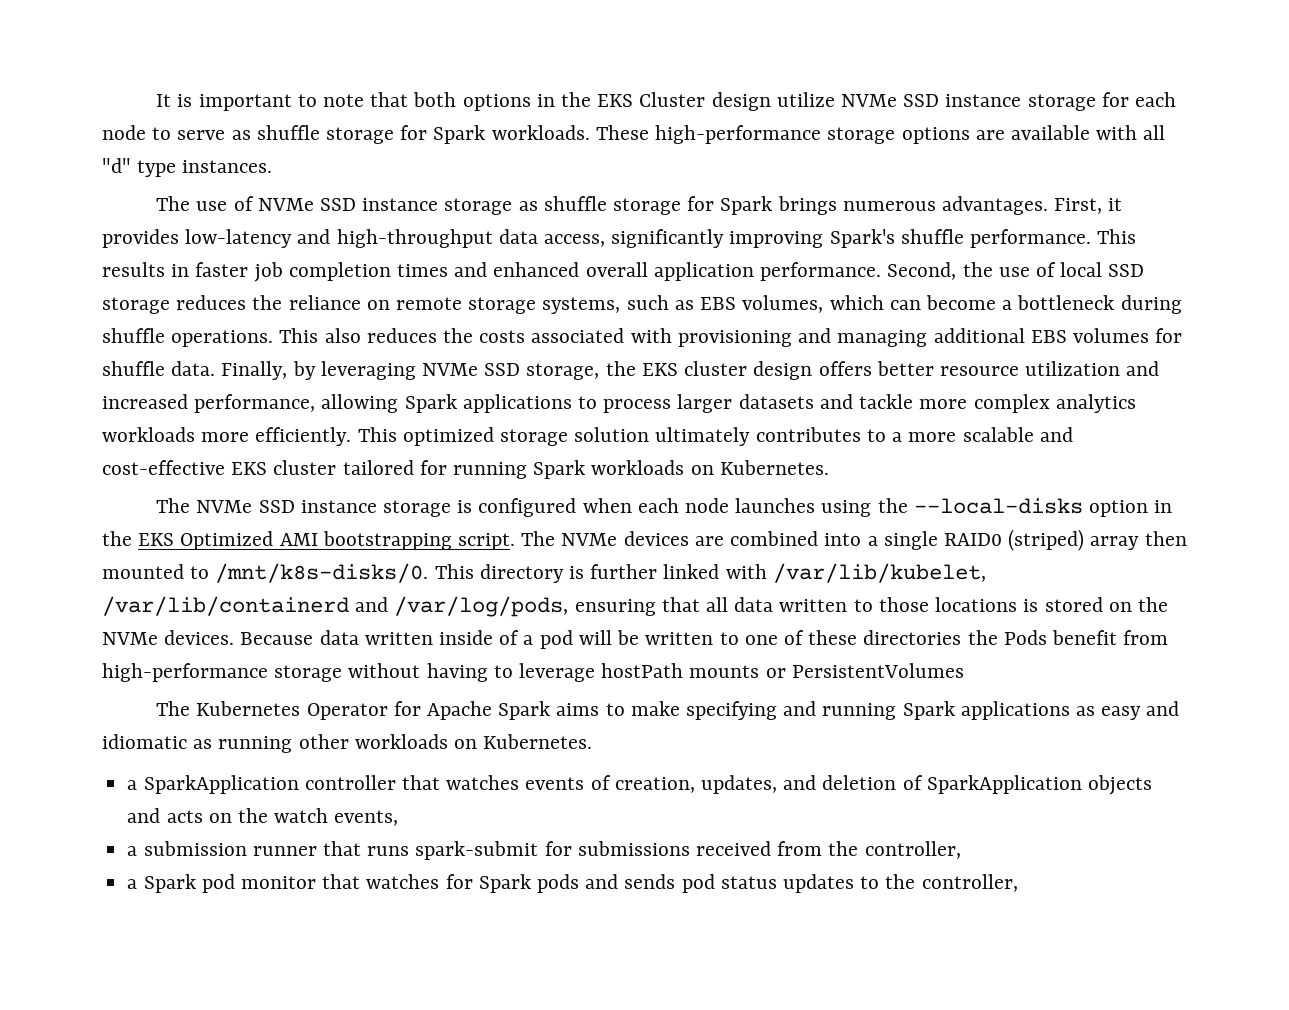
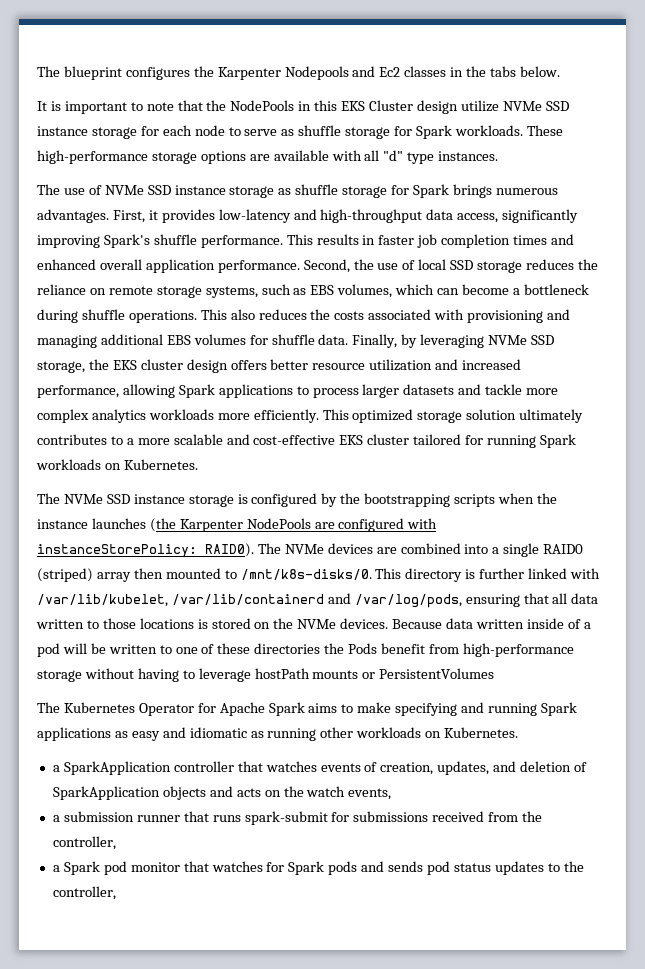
(156, 100) none -> [37,66,560,80] The blueprint configures the Karpenter Nodepools and Ec2 classes in the tabs below. //
[413,92,592,111] both options in the -> [206,100,338,111] the NodePools in this
[582,498,1173,517] [102,531,516,550] when each node launches using the --local-disks option in the EKS Optimized AMI bootstrapping script. -> [321,493,557,507] [37,518,438,532] [37,543,254,557] by the bootstrapping scripts when the instance launches (the Karpenter NodePools are configured with instanceStorePolicy: RAID0).

